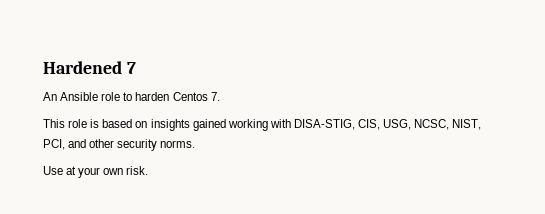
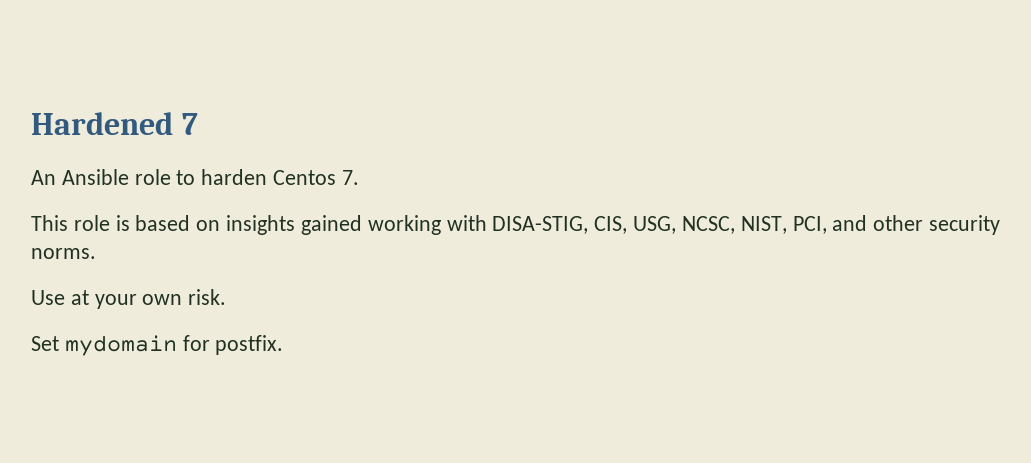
(149, 170) none -> [31,335,284,356] // Set mydomain for postfix.

